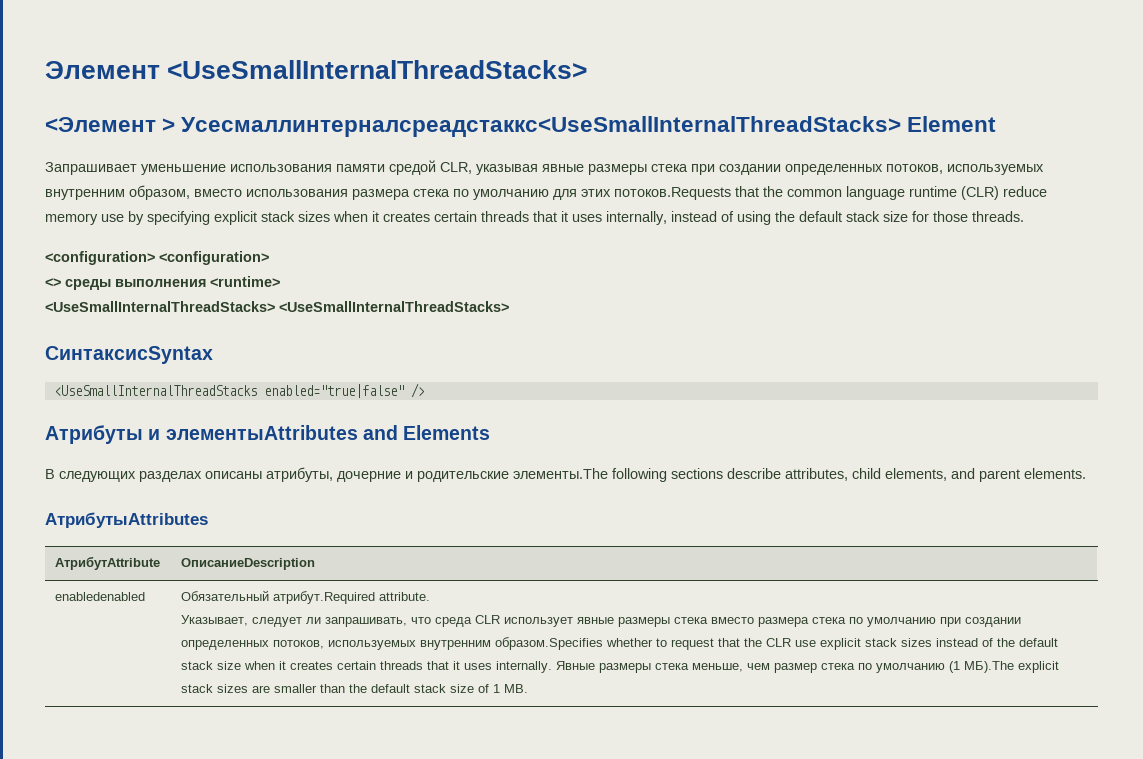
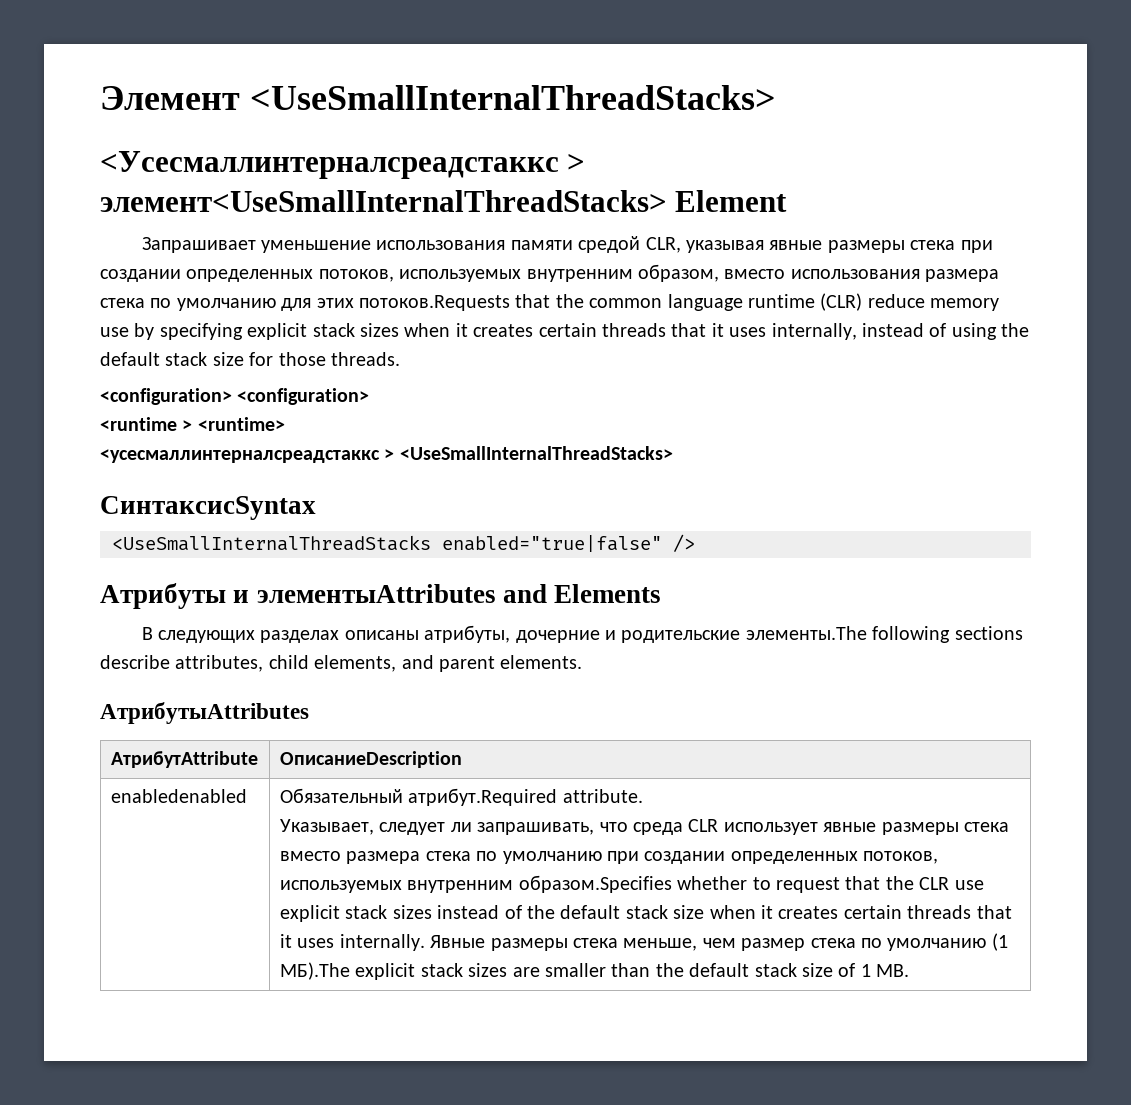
[45,116,902,137] <Элемент > Усесмаллинтерналсреадстаккс<UseSmallInternalThreadStacks> -> [100,151,586,179] [100,190,667,212] <Усесмаллинтерналсреадстаккс > элемент<UseSmallInternalThreadStacks>
[45,278,206,290] <> среды выполнения -> [100,417,193,431] <runtime >
[45,301,275,312] <UseSmallInternalThreadStacks> -> [100,449,395,463] <усесмаллинтерналсреадстаккс >

